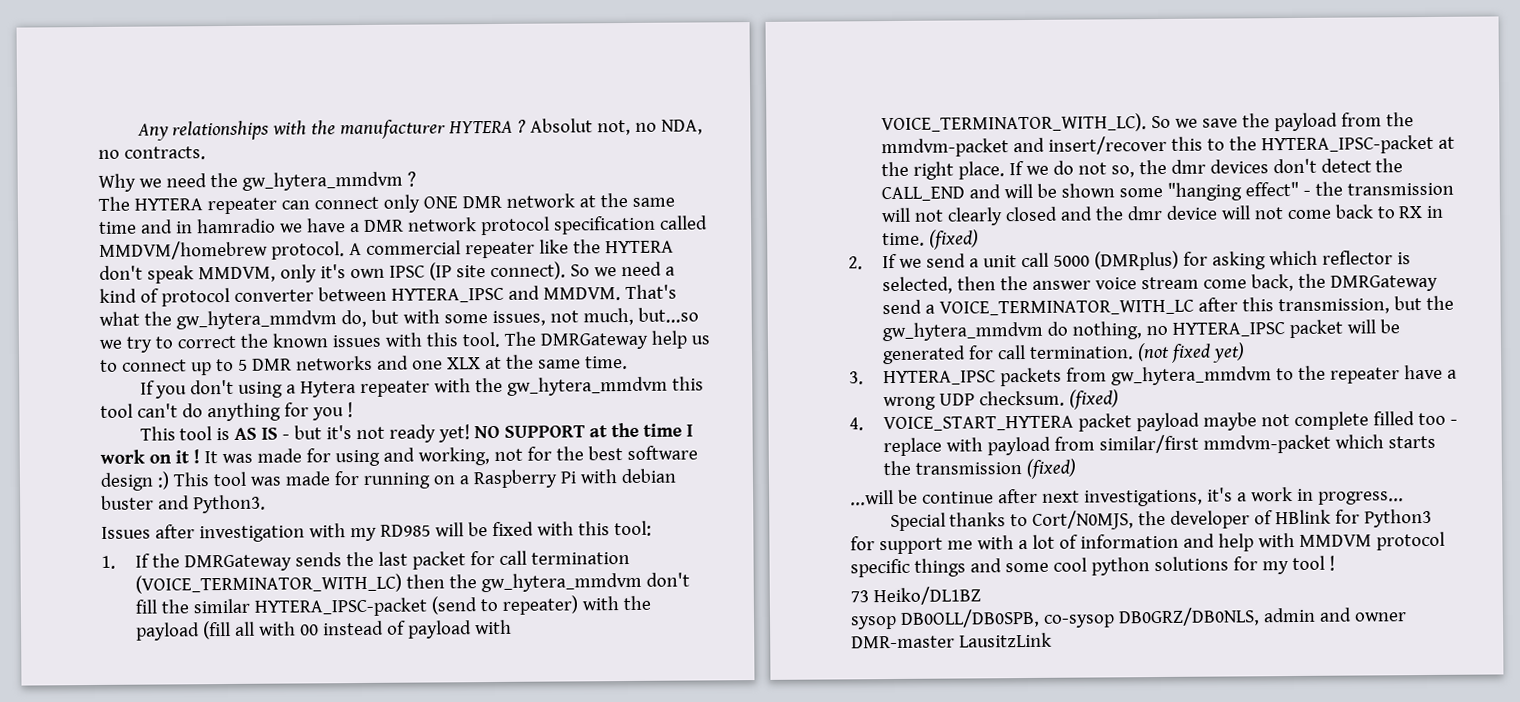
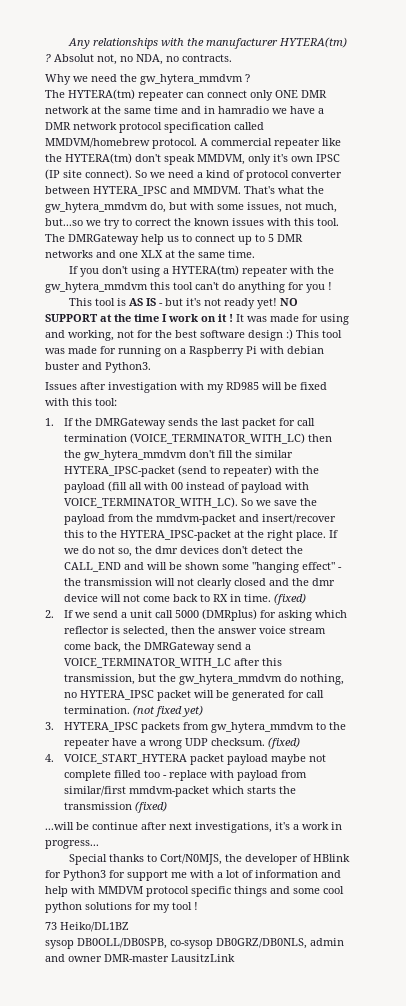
[448,120,514,134] HYTERA -> [278,37,347,48] HYTERA(tm)
[133,198,203,211] HYTERA -> [68,89,135,100] HYTERA(tm)
[604,240,674,254] HYTERA -> [65,153,132,164] HYTERA(tm)
[300,381,357,398] Hytera -> [171,265,239,276] HYTERA(tm)

